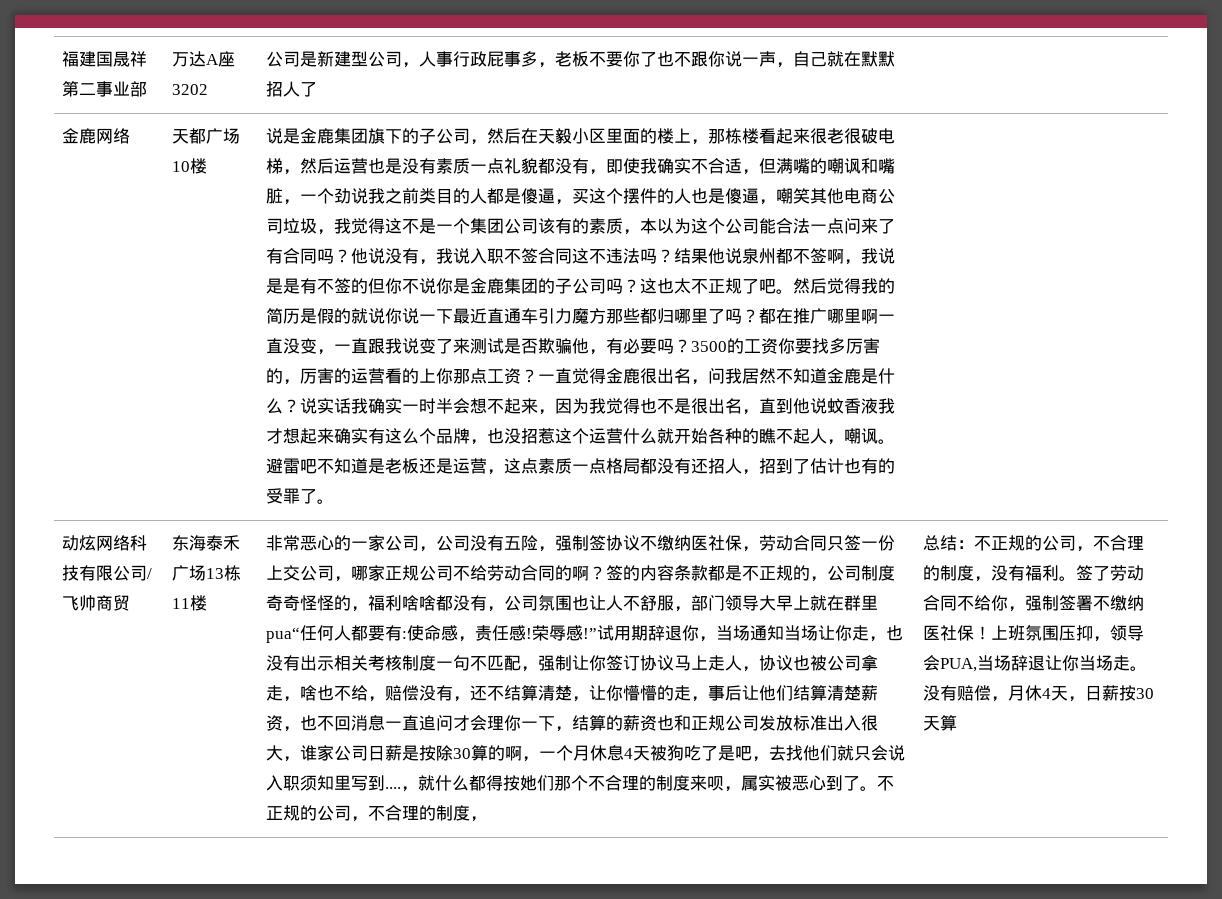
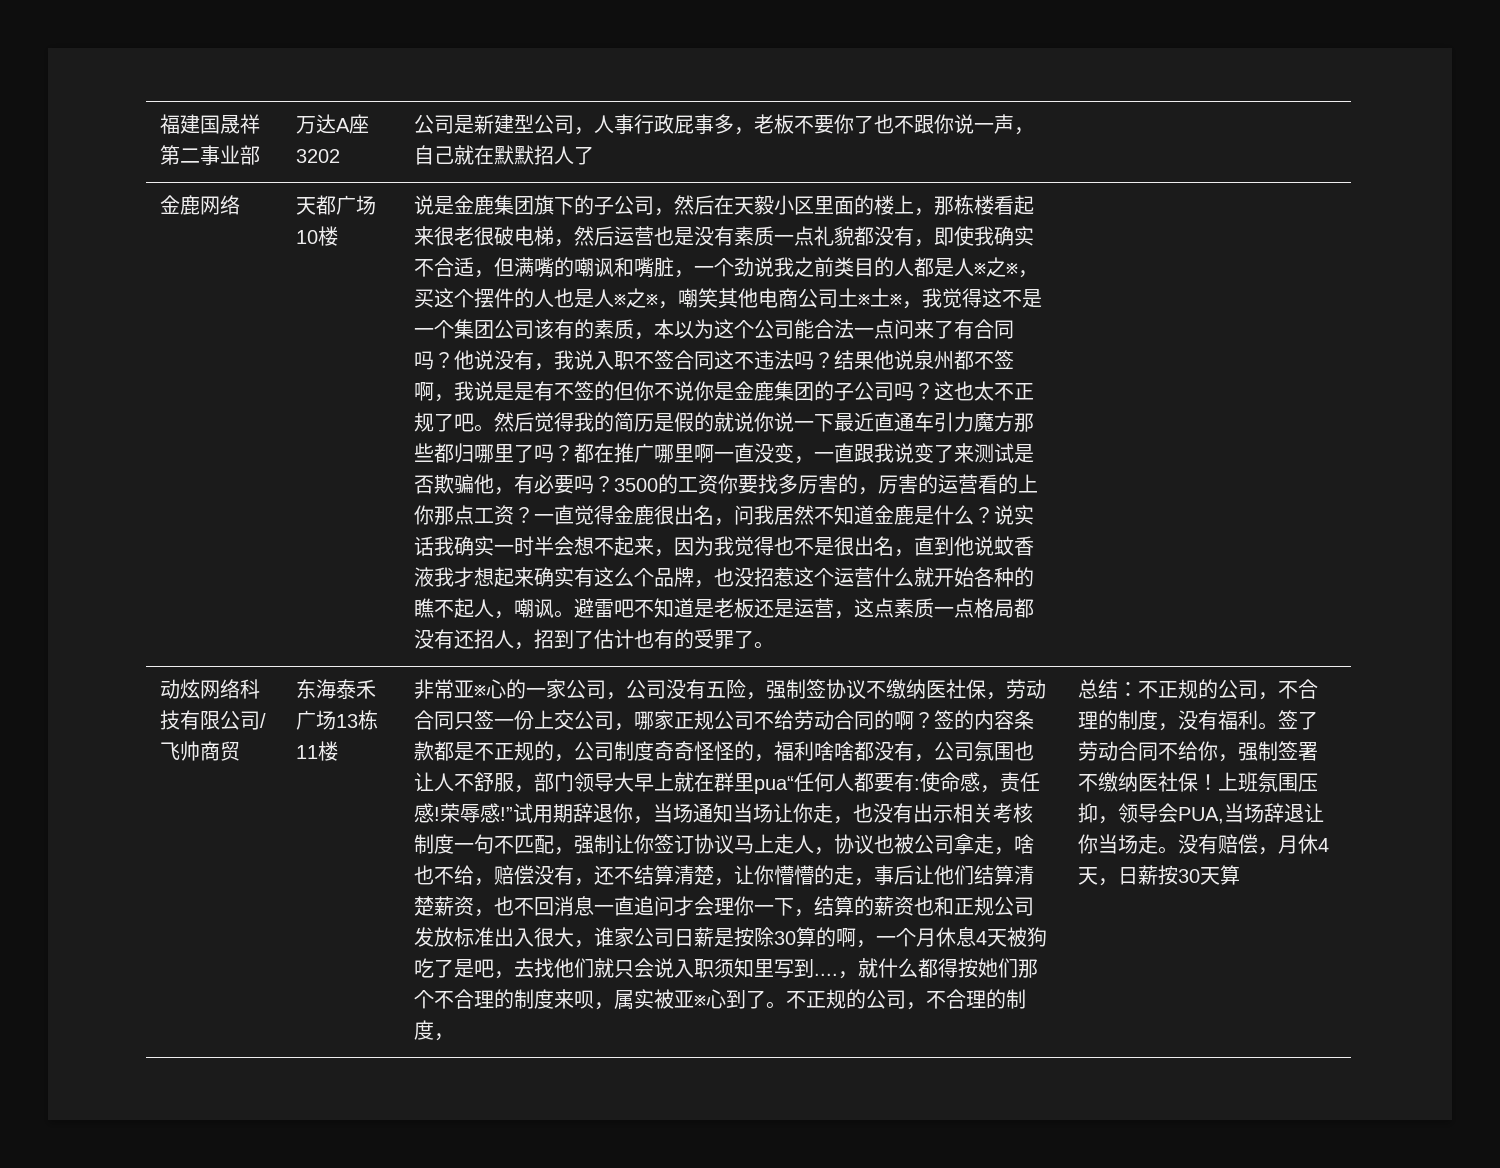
[520,188,555,204] 傻逼 -> [953,257,1018,277] 人※之※
[724,188,759,204] 傻逼 -> [593,288,658,308] 人※之※
[282,218,317,234] 垃圾 -> [837,288,902,307] 土※土※
[299,535,317,551] 恶 -> [453,680,486,698] 亚※
[791,775,809,791] 恶 -> [673,990,706,1008] 亚※

